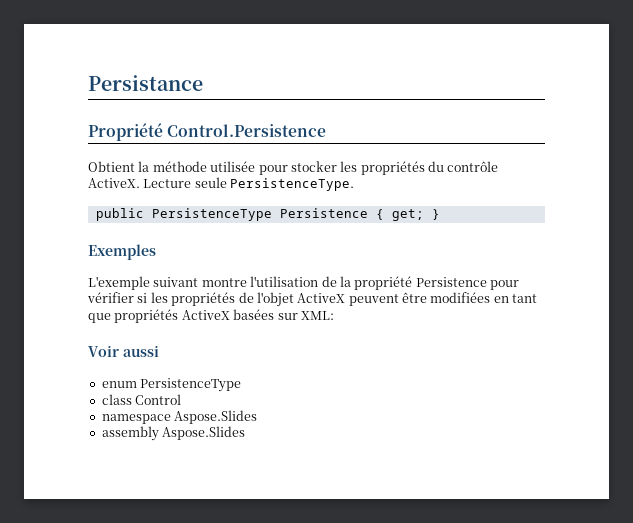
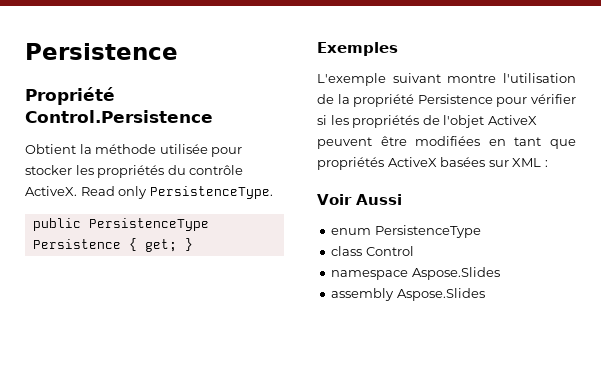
[88,75,203,91] Persistance -> [25,43,178,60] Persistence
[143,177,227,188] Lecture seule -> [80,186,148,199] Read only
[300,311,334,320] XML: -> [512,158,548,167] XML :
[123,345,159,357] aussi -> [356,194,402,205] Aussi

